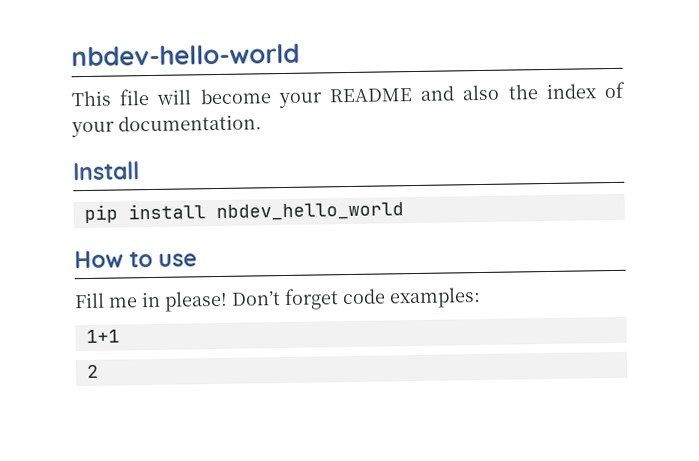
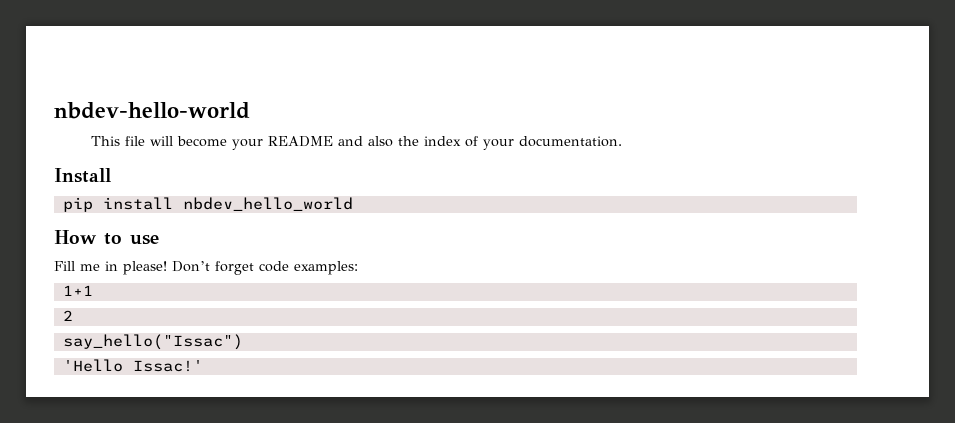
(99, 371) none -> [62,334,243,350] [62,359,203,372] // say_hello("Issac") // 'Hello Issac!'

